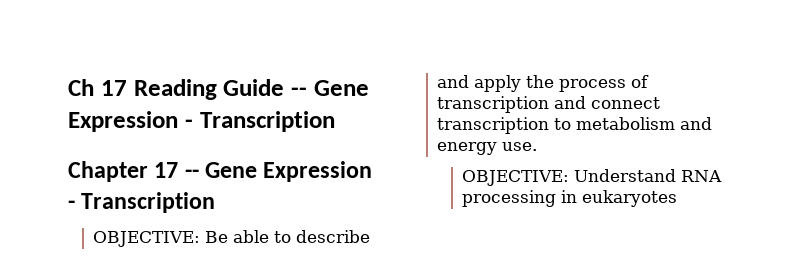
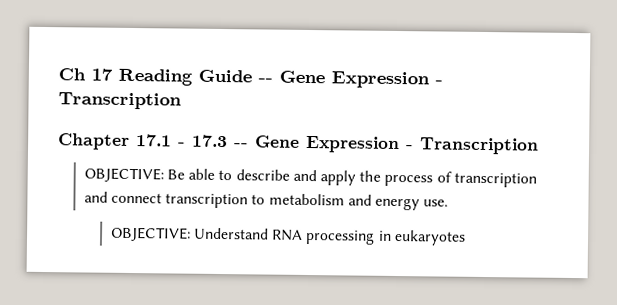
[154,162,179,178] 17 -> [136,134,228,148] 17.1 - 17.3

